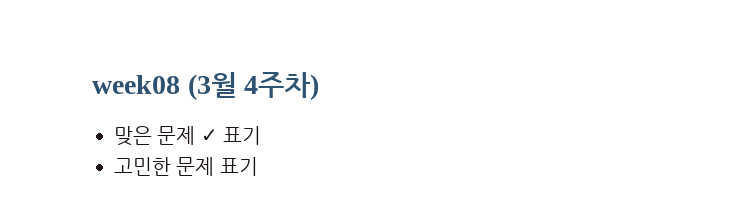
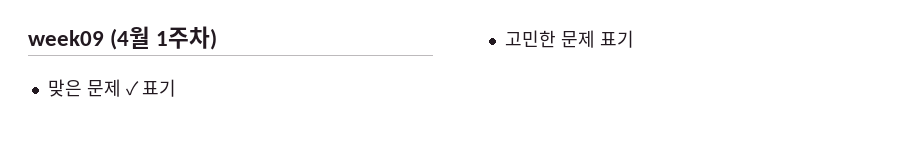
[92,72,320,100] week08 (3월 4주차) -> [28,26,218,50] week09 (4월 1주차)

